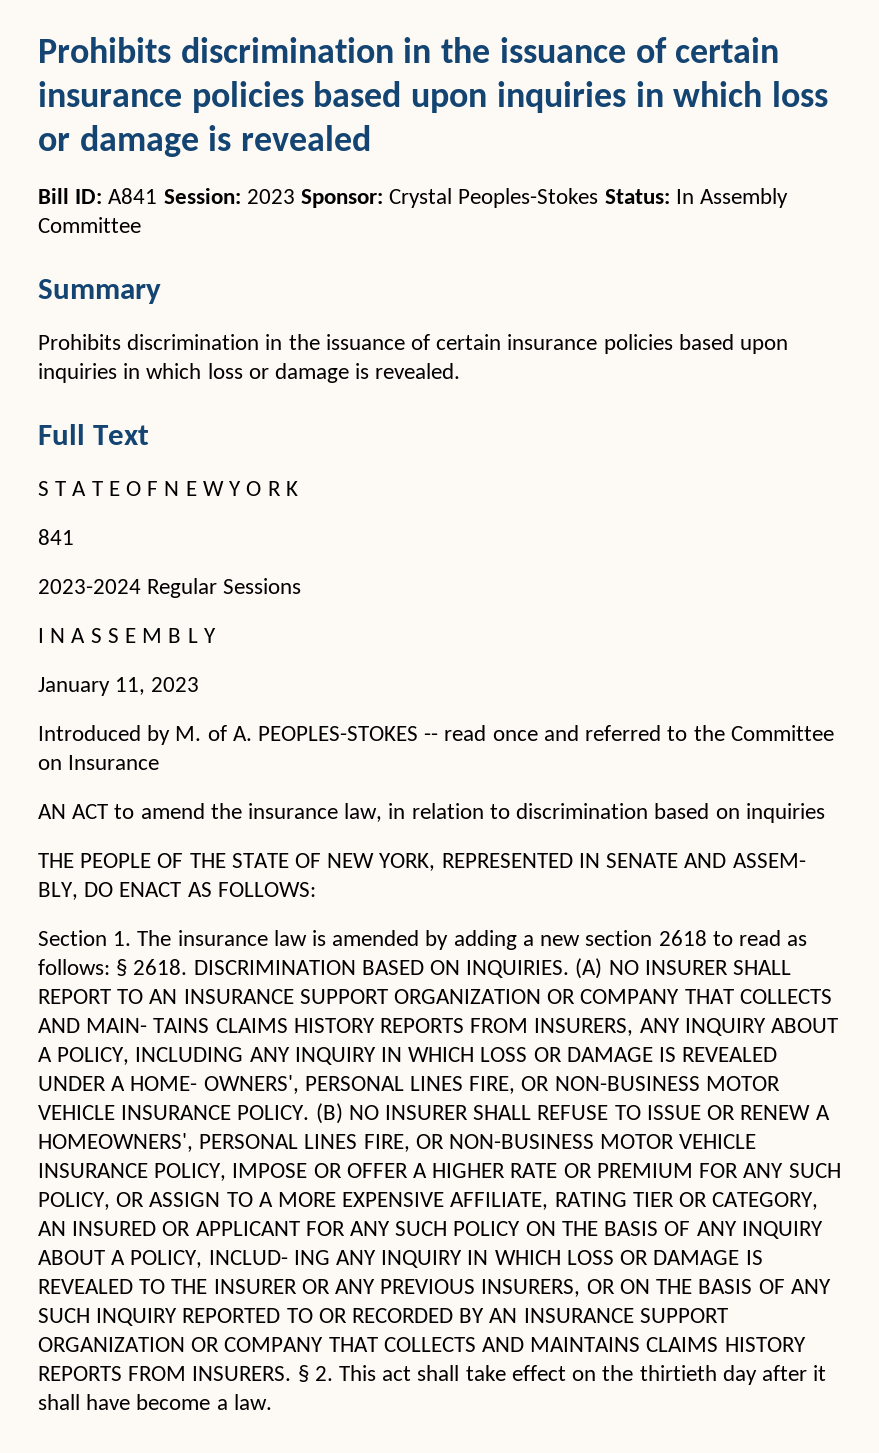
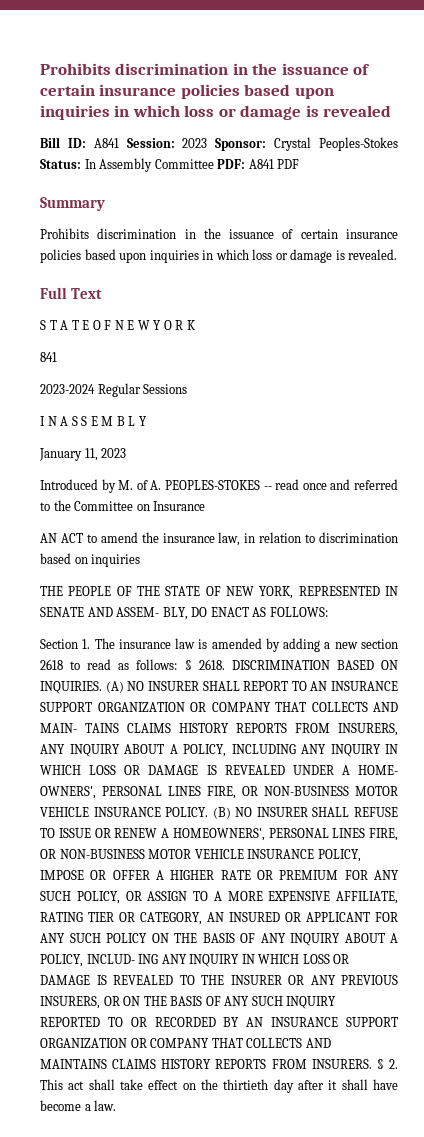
(141, 225) none -> [217,159,300,169] PDF: A841 PDF

